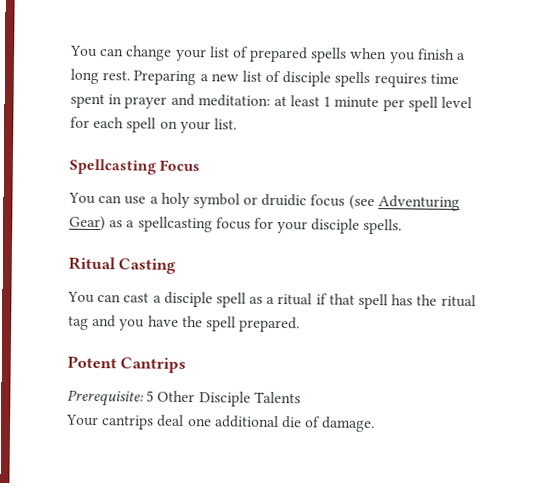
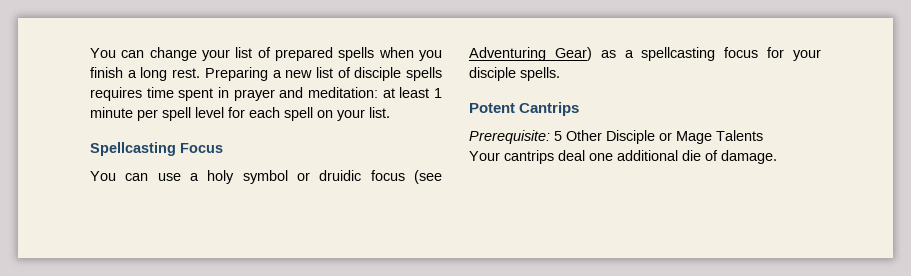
[68,256,177,274] [67,291,476,310] [68,314,301,333] // Ritual Casting // You can cast a disciple spell as a ritual if that spell has the ritual tag and you have the spell prepared. -> (560, 74) none
(251, 399) none -> [659,131,712,144] or Mage

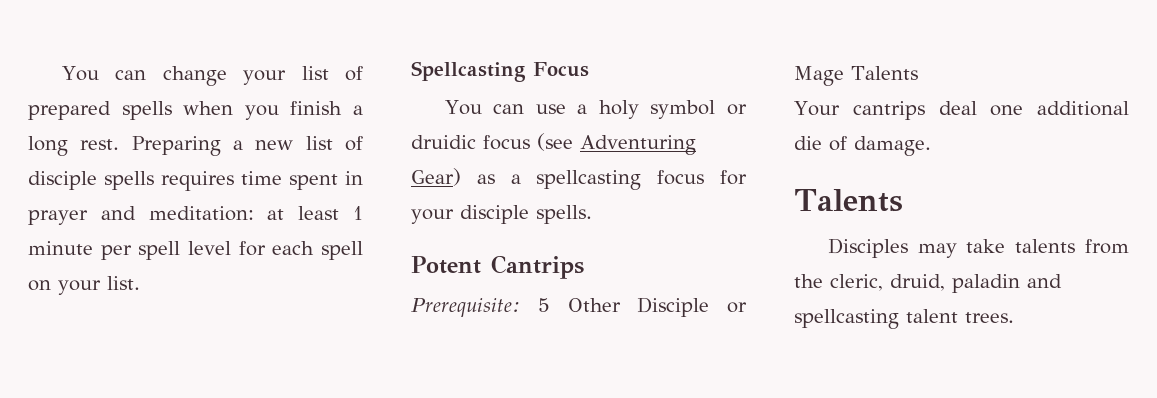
(777, 157) none -> [794,189,903,212] [827,238,1129,258] [794,274,1062,293] [794,309,1014,329] // Talents // Disciples may take talents from the cleric, druid, paladin and spellcasting talent trees.

